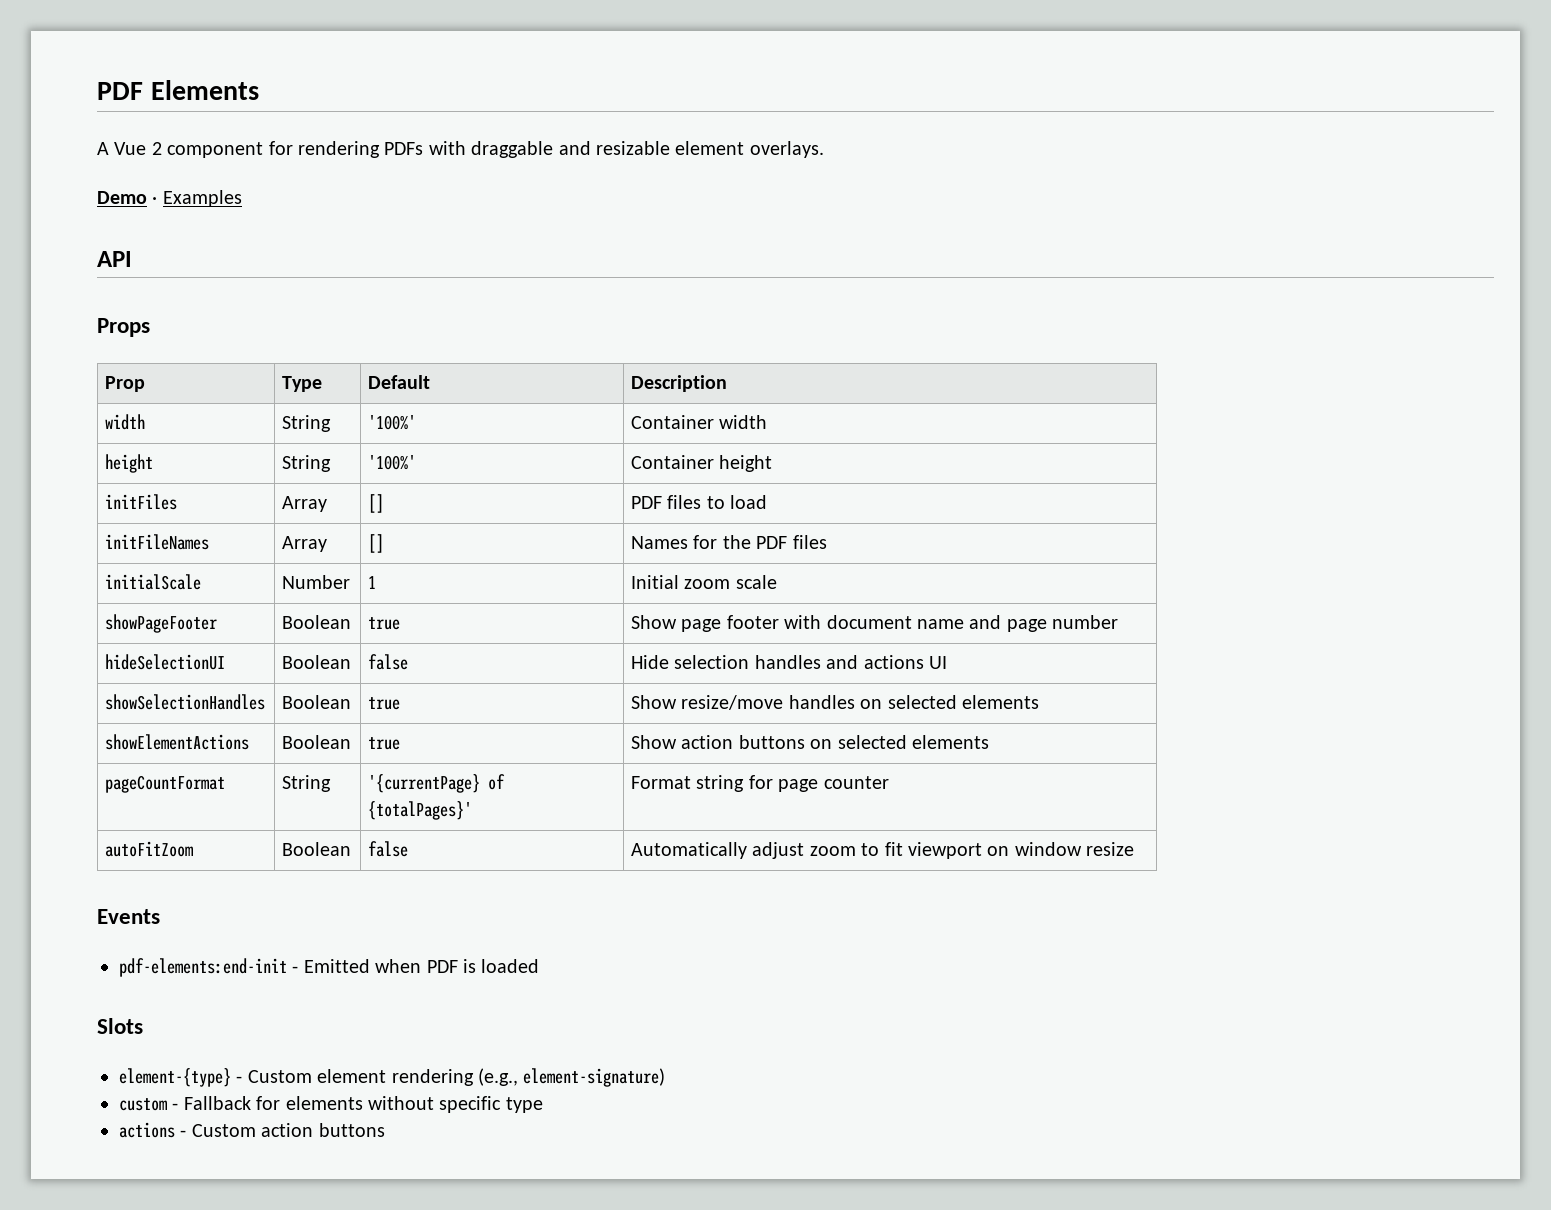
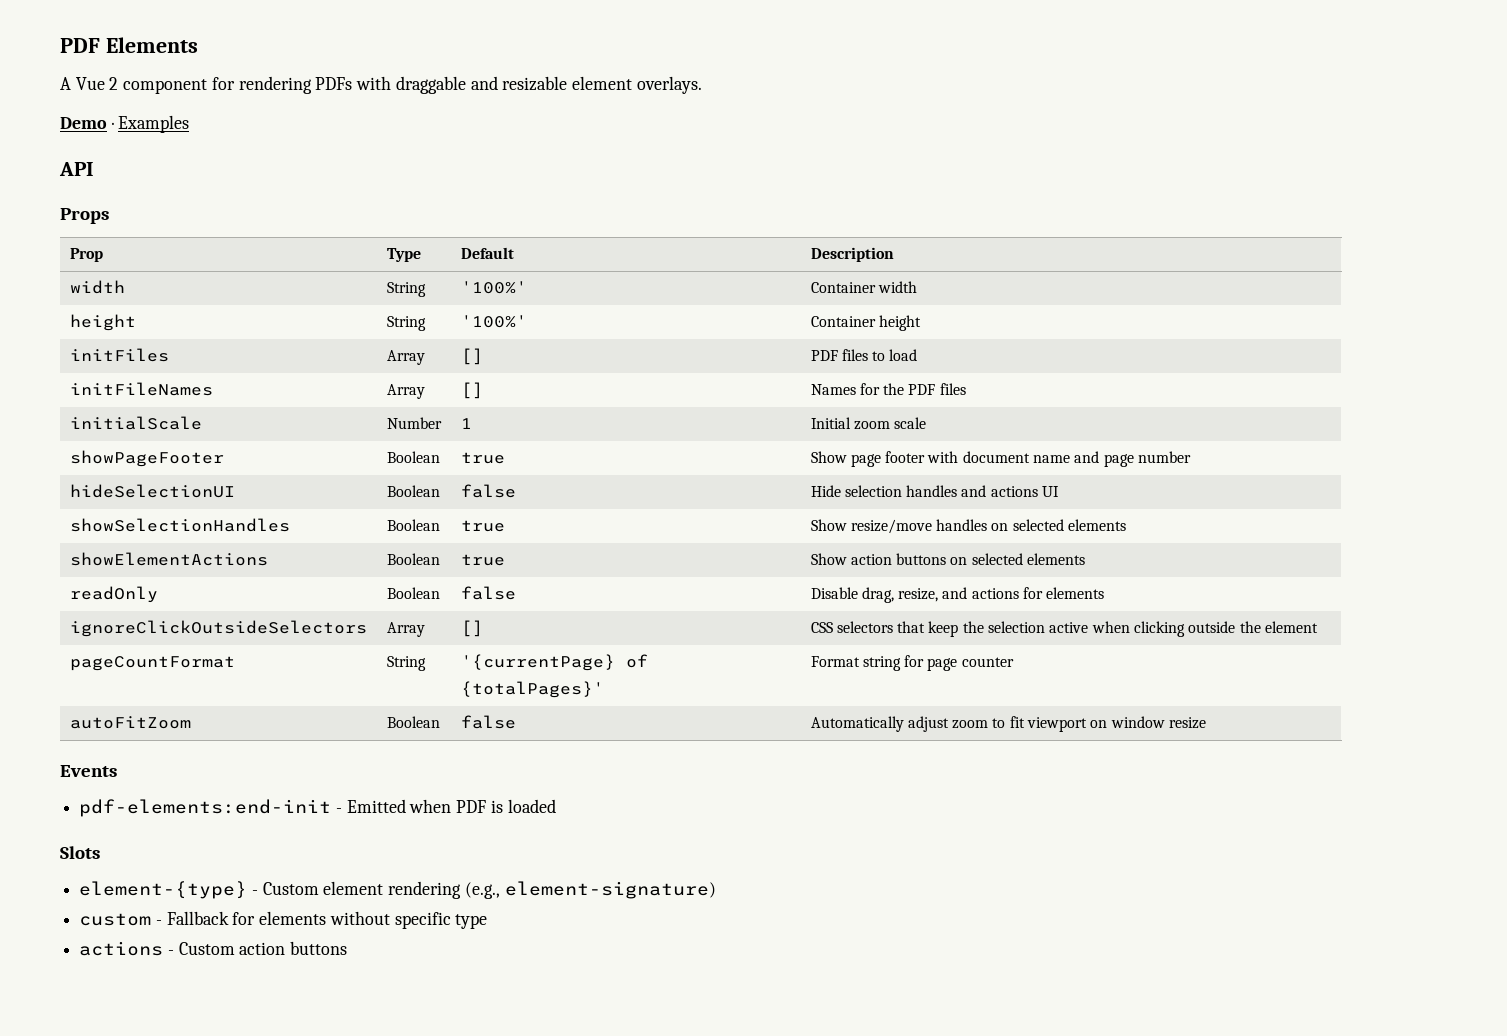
(990, 742) none -> [69,586,158,603] [386,587,440,599] [460,586,516,600] [810,587,1105,603] [69,620,367,637] [386,622,425,637] [460,620,483,637] [810,621,1319,637] // readOnly | Boolean | false | Disable drag, resize, and actions for elements // ignoreClickOutsideSelectors | Array | [] | CSS selectors that keep the selection active when clicking outside the element

